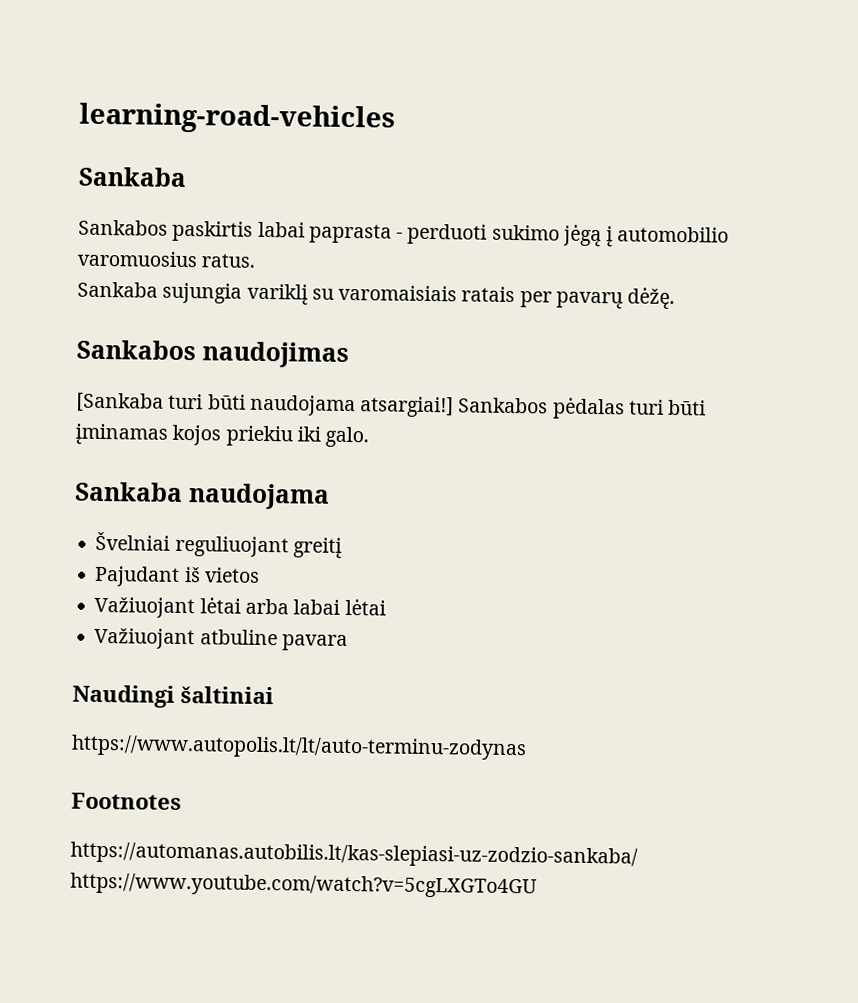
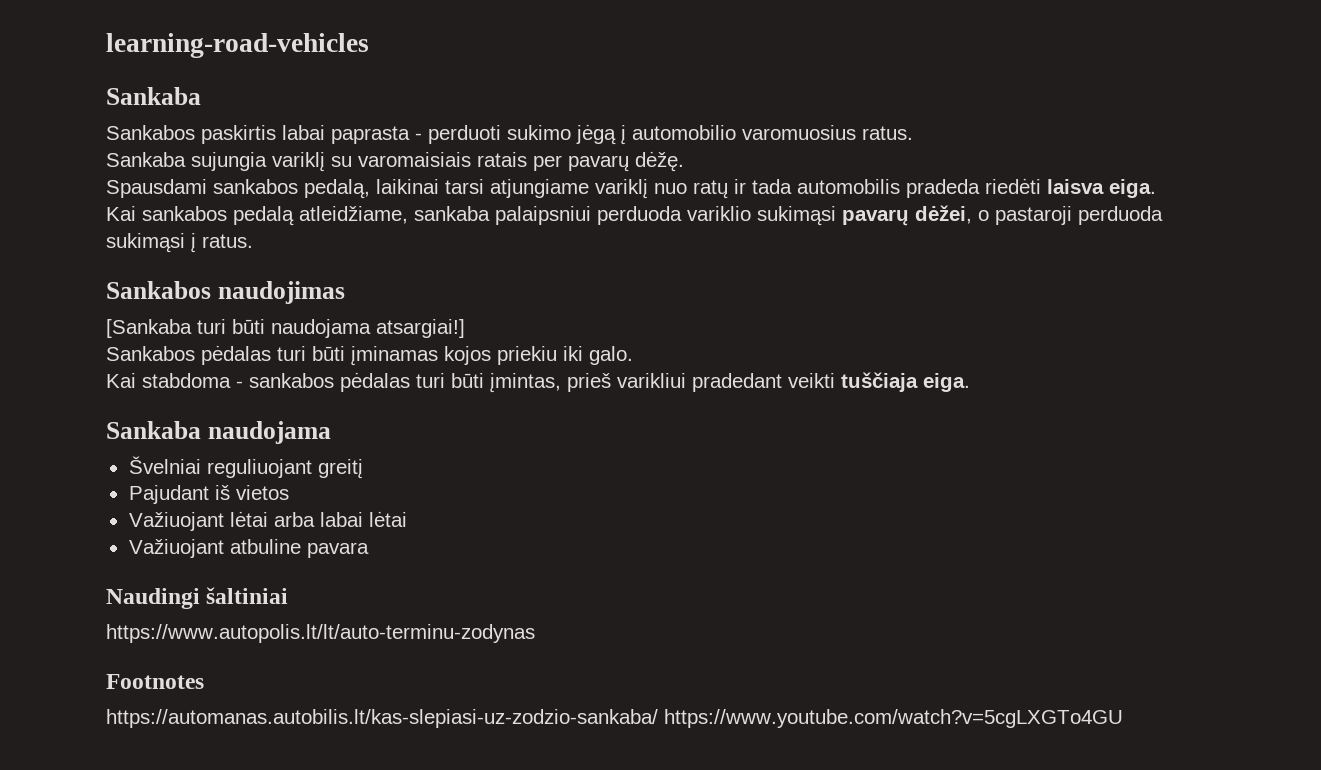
(676, 298) none -> [106,178,1156,199] [106,205,1163,226] [106,233,253,253] // Spausdami sankabos pedalą, laikinai tarsi atjungiame variklį nuo ratų ir tada automobilis pradeda riedėti laisva eiga. // Kai sankabos pedalą atleidžiame, sankaba palaipsniui perduoda variklio sukimąsi pavarų dėžei, o pastaroji perduoda sukimąsi į ratus.
(455, 407) none -> (465, 328) //
(370, 437) none -> [106,372,970,393] // Kai stabdoma - sankabos pėdalas turi būti įmintas, prieš varikliui pradedant veikti tuščiaja eiga.

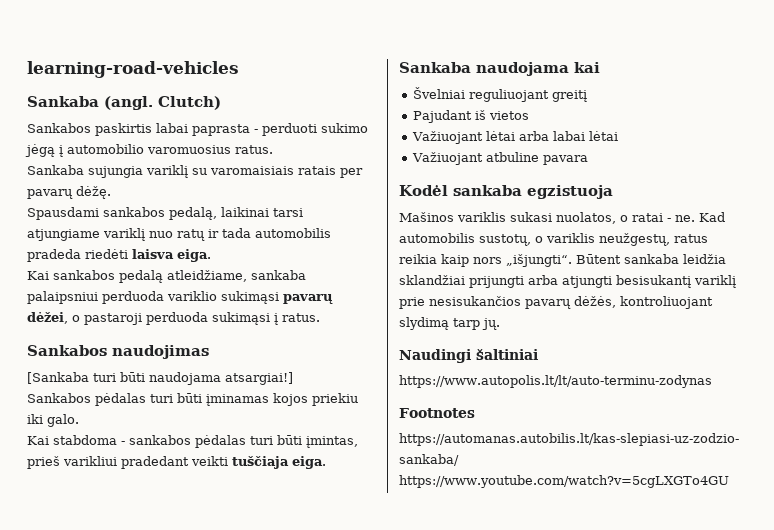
(201, 96) none -> [104,96,221,110] (angl. Clutch)
(331, 432) none -> [574,62,600,73] kai
(369, 550) none -> [399,185,613,199] [399,212,725,224] [399,233,708,246] [399,254,726,267] [399,275,736,288] [399,296,713,309] [399,317,500,330] // Kodėl sankaba egzistuoja // Mašinos variklis sukasi nuolatos, o ratai - ne. Kad automobilis sustotų, o variklis neužgestų, ratus reikia kaip nors „išjungti“. Būtent sankaba leidžia sklandžiai prijungti arba atjungti besisukantį variklį prie nesisukančios pavarų dėžės, kontroliuojant slydimą tarp jų.

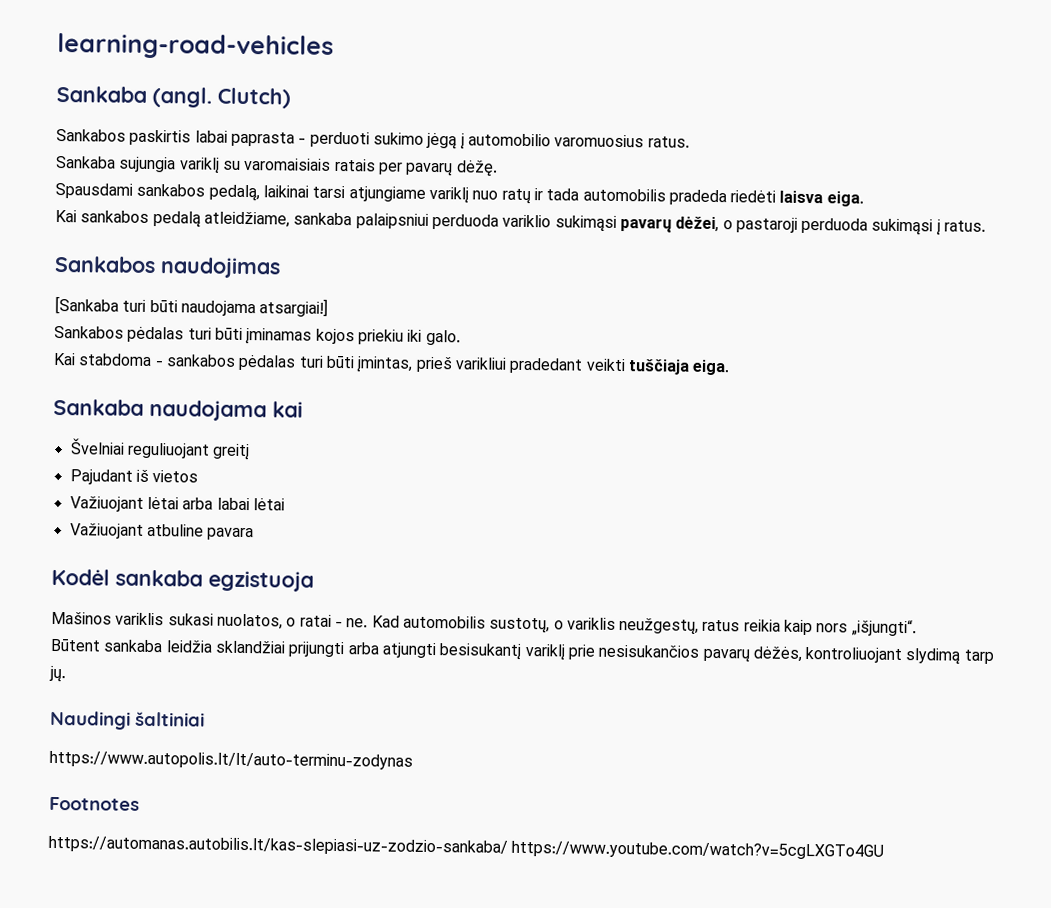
(572, 260) none -> (917, 628) //

